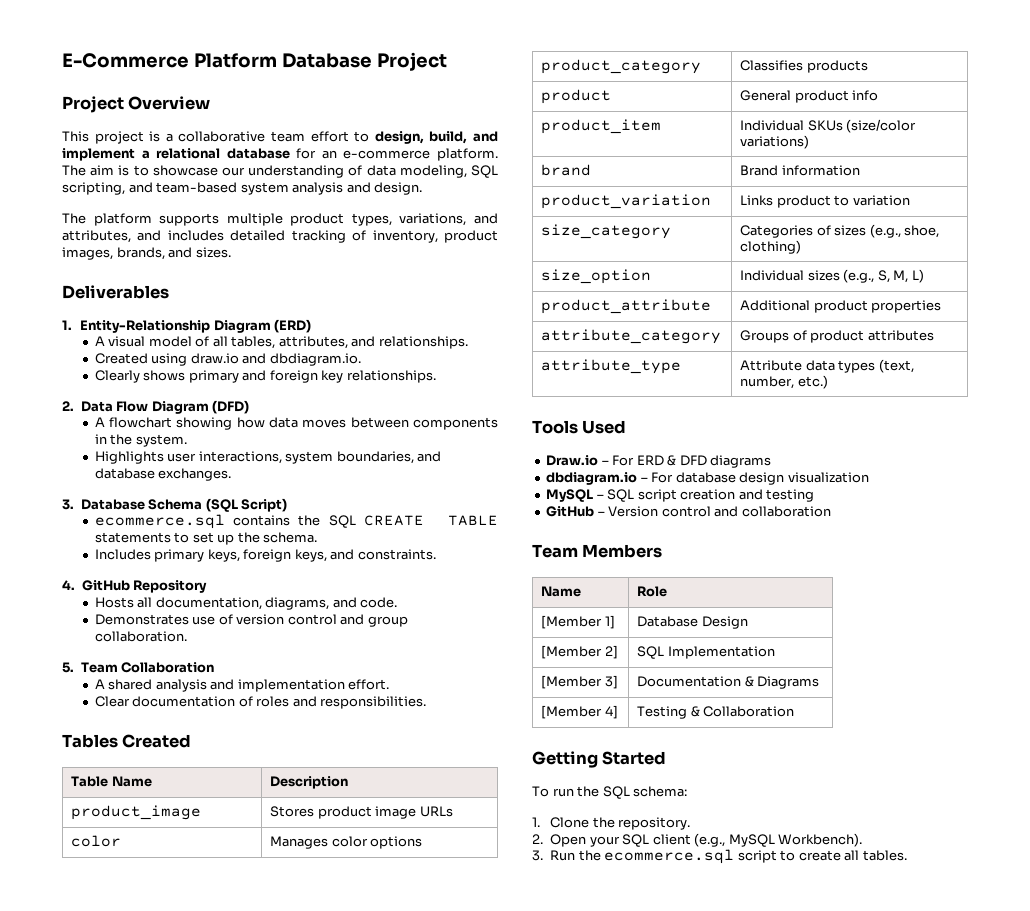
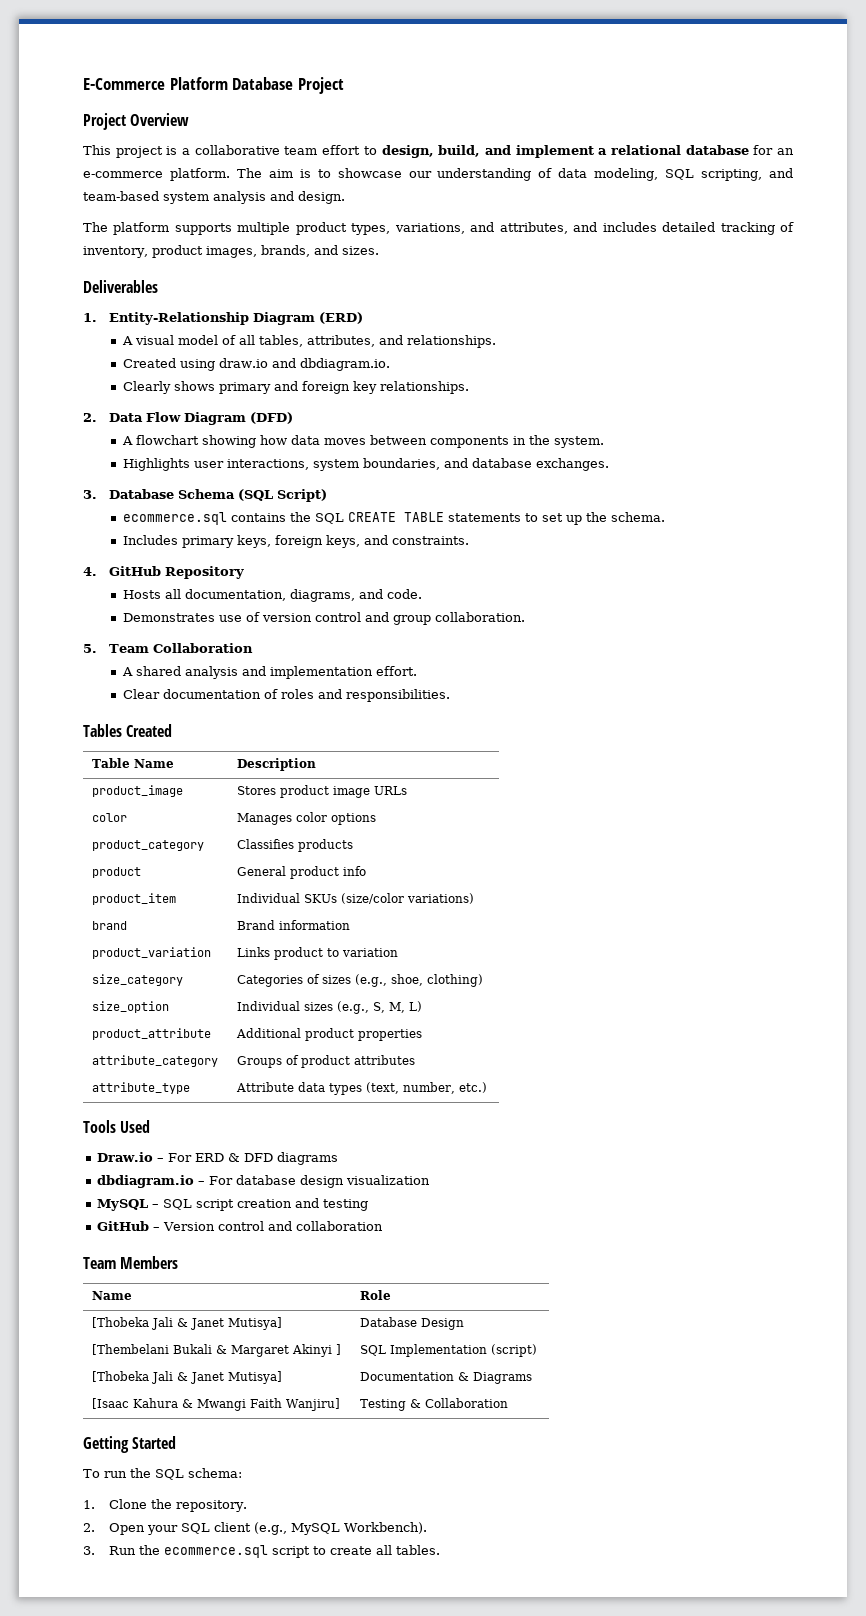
[541,615,615,629] [637,616,748,629] [541,645,618,659] [637,646,775,659] [541,675,618,689] [637,676,820,689] [541,705,618,719] [Member 1] | Database Design // [Member 2] | SQL Implementation // [Member 3] | Documentation & Diagrams // [Member 4] -> [92,1317,283,1330] [360,1317,465,1330] [92,1344,342,1357] [360,1344,538,1357] [92,1371,283,1384] [360,1372,533,1384] [92,1398,341,1411] [Thobeka Jali & Janet Mutisya] | Database Design // [Thembelani Bukali & Margaret Akinyi ] | SQL Implementation (script) // [Thobeka Jali & Janet Mutisya] | Documentation & Diagrams // [Isaac Kahura & Mwangi Faith Wanjiru]

